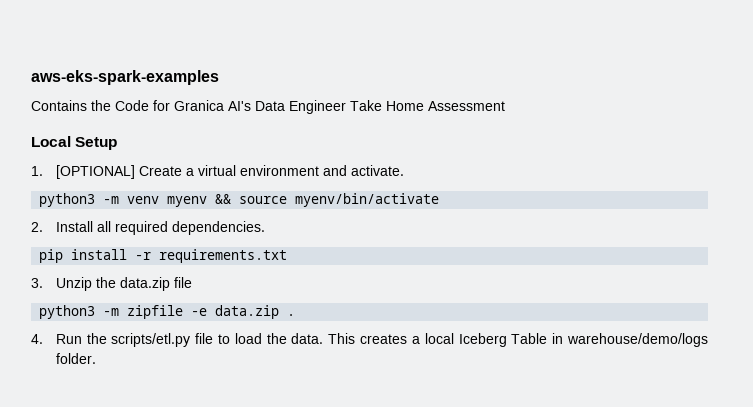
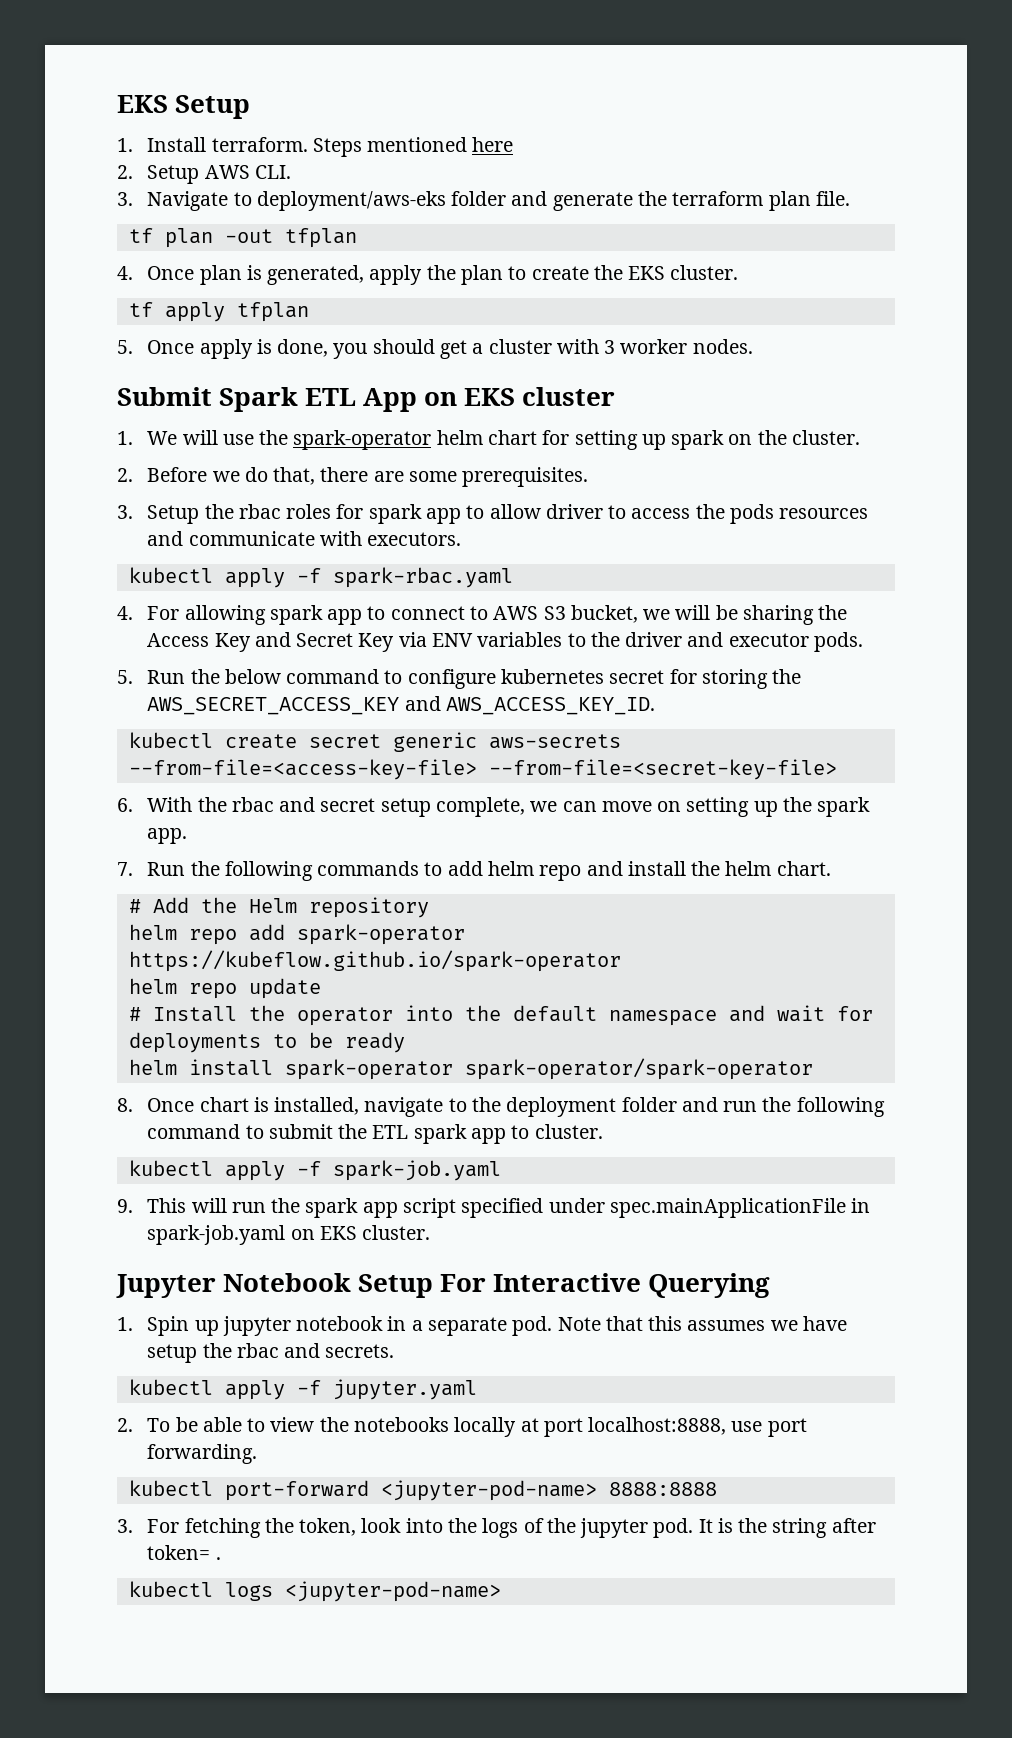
[31,70,219,85] [31,100,505,114] [31,136,118,150] [31,165,404,179] [39,193,440,207] [31,221,265,235] [39,249,288,263] [31,277,192,291] [39,305,296,319] [31,333,708,347] [55,353,96,364] aws-eks-spark-examples // Contains the Code for Granica AI's Data Engineer Take Home Assessment // Local Setup // 1. [OPTIONAL] Create a virtual environment and activate. // python3 -m venv myenv && source myenv/bin/activate // 2. Install all required dependencies. // pip install -r requirements.txt // 3. Unzip the data.zip file // python3 -m zipfile -e data.zip . // 4. Run the scripts/etl.py file to load the data. This creates a local Iceberg Table in warehouse/demo/logs folder. -> [117,95,251,119] [117,137,514,157] [117,165,291,184] [117,191,850,211] [128,228,357,248] [117,265,739,285] [128,302,309,322] [117,339,753,359] [117,387,616,412] [117,430,860,450] [117,467,589,487] [117,504,869,524] [147,531,462,546] [128,567,513,588] [117,605,848,625] [147,632,863,652] [117,669,802,689] [147,696,655,715] [128,732,621,752] [128,759,837,780] [117,797,871,817] [147,828,188,844] [117,861,831,881] [128,897,429,918] [128,924,465,945] [128,950,621,972] [128,978,321,999] [128,1005,873,1026] [128,1032,405,1053] [128,1058,813,1080] [117,1097,885,1117] [147,1124,603,1144] [128,1160,501,1181] [117,1198,871,1218] [147,1225,431,1245] [116,1273,771,1298] [117,1316,847,1336] [147,1343,395,1363] [128,1379,477,1400] [117,1417,807,1437] [147,1444,258,1464] [128,1480,717,1501] [117,1518,876,1538] [147,1545,221,1560] [128,1581,501,1602] EKS Setup // 1. Install terraform. Steps mentioned here // 2. Setup AWS CLI. // 3. Navigate to deployment/aws-eks folder and generate the terraform plan file. // tf plan -out tfplan // 4. Once plan is generated, apply the plan to create the EKS cluster. // tf apply tfplan // 5. Once apply is done, you should get a cluster with 3 worker nodes. // Submit Spark ETL App on EKS cluster // 1. We will use the spark-operator helm chart for setting up spark on the cluster. // 2. Before we do that, there are some prerequisites. // 3. Setup the rbac roles for spark app to allow driver to access the pods resources and communicate with executors. // kubectl apply -f spark-rbac.yaml // 4. For allowing spark app to connect to AWS S3 bucket, we will be sharing the Access Key and Secret Key via ENV variables to the driver and executor pods. // 5. Run the below command to configure kubernetes secret for storing the AWS_SECRET_ACCESS_KEY and AWS_ACCESS_KEY_ID. // kubectl create secret generic aws-secrets --from-file=<access-key-file> --from-file=<secret-key-file> // 6. With the rbac and secret setup complete, we can move on setting up the spark app. // 7. Run the following commands to add helm repo and install the helm chart. // # Add the Helm repository // helm repo add spark-operator https://kubeflow.github.io/spark-operator // helm repo update // # Install the operator into the default namespace and wait for deployments to be ready // helm install spark-operator spark-operator/spark-operator // 8. Once chart is installed, navigate to the deployment folder and run the following command to submit the ETL spark app to cluster. // kubectl apply -f spark-job.yaml // 9. This will run the spark app script specified under spec.mainApplicationFile in spark-job.yaml on EKS cluster. // Jupyter Notebook Setup For Interactive Querying // 1. Spin up jupyter notebook in a separate pod. Note that this assumes we have setup the rbac and secrets. // kubectl apply -f jupyter.yaml // 2. To be able to view the notebooks locally at port localhost:8888, use port forwarding. // kubectl port-forward <jupyter-pod-name> 8888:8888 // 3. For fetching the token, look into the logs of the jupyter pod. It is the string after token= . // kubectl logs <jupyter-pod-name>

